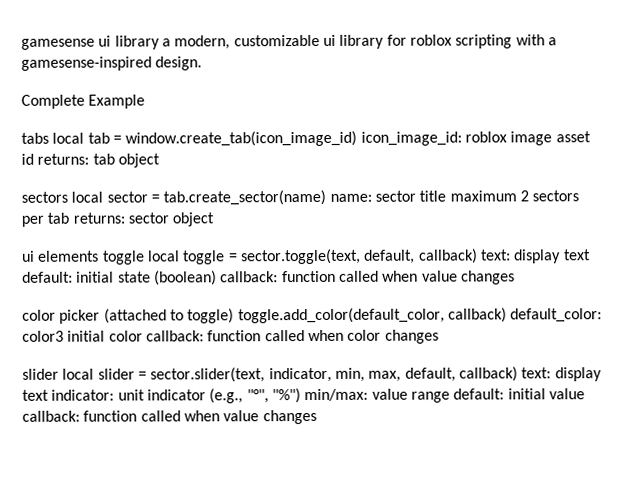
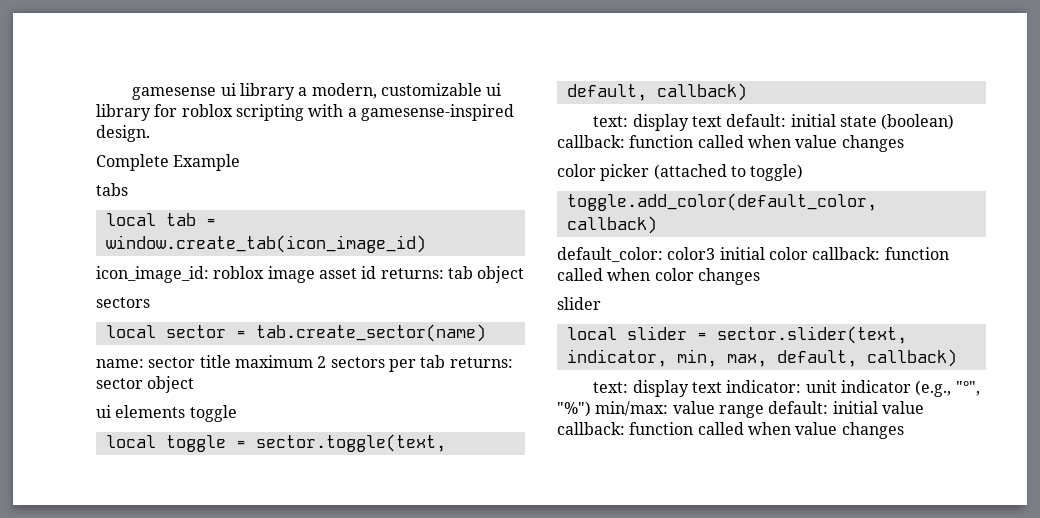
(49, 138) none -> (128, 189) //
(358, 138) none -> (426, 244) //
(68, 197) none -> (150, 302) //
(327, 197) none -> (486, 333) //
(145, 257) none -> (237, 413) //
(478, 256) none -> (747, 92) //
(235, 316) none -> (804, 172) //
(507, 315) none -> (657, 225) //
(59, 374) none -> (601, 303) //
(518, 374) none -> (957, 358) //

